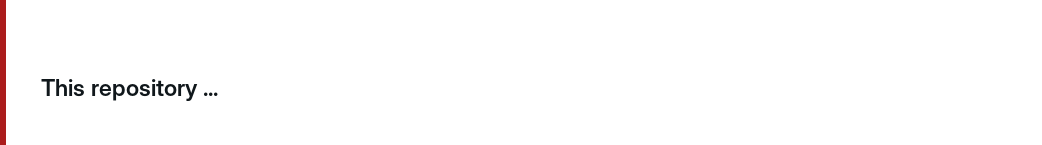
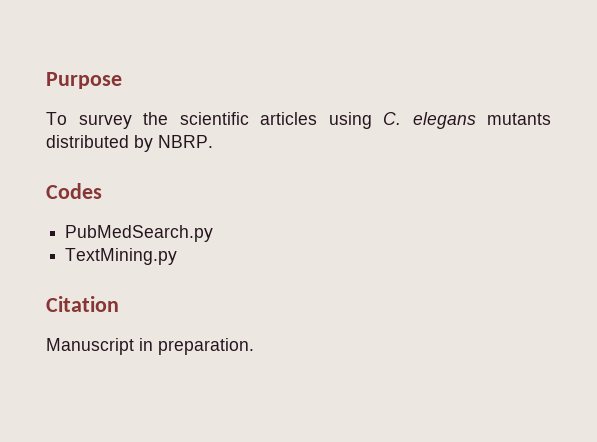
[41,79,219,101] This repository ... -> [46,72,122,89] [46,112,551,129] [46,135,213,152] [46,183,102,199] [65,225,214,242] [65,248,178,265] [46,296,119,312] [46,338,254,355] Purpose // To survey the scientific articles using C. elegans mutants distributed by NBRP. // Codes // PubMedSearch.py // TextMining.py // Citation // Manuscript in preparation.

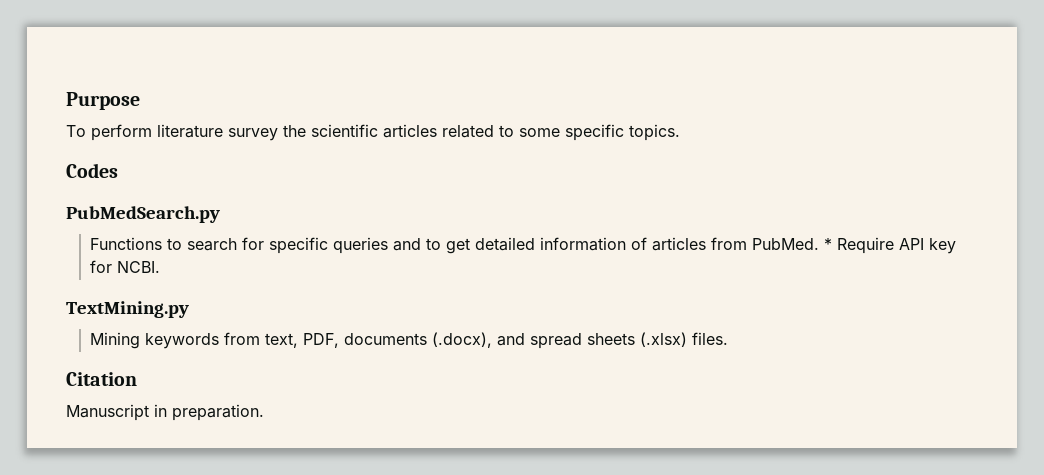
(67, 118) none -> [91,124,223,141] perform literature
[328,112,551,129] [46,135,213,152] [46,183,102,199] [65,225,214,242] [65,248,178,265] using C. elegans mutants distributed by NBRP. // Codes // PubMedSearch.py // TextMining.py -> [442,124,680,141] [66,163,118,178] [66,206,220,223] [89,237,956,254] [89,260,160,273] [66,301,189,318] [89,332,728,349] related to some specific topics. // Codes // PubMedSearch.py // Functions to search for specific queries and to get detailed information of articles from PubMed. * Require API key for NCBI. // TextMining.py // Mining keywords from text, PDF, documents (.docx), and spread sheets (.xlsx) files.

